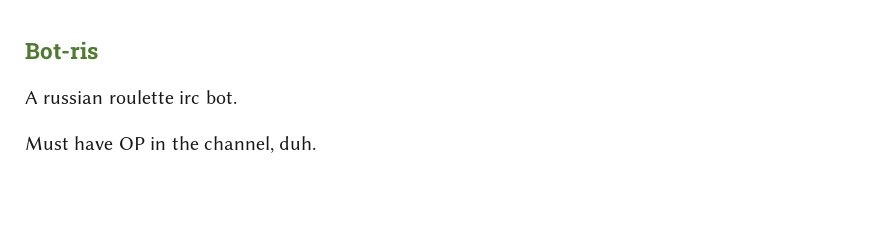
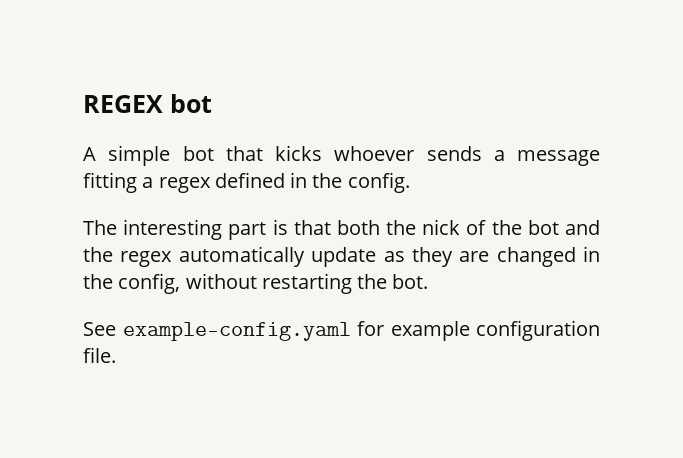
[25,41,98,60] Bot-ris -> [83,94,212,113] REGEX bot
[43,90,237,104] [25,136,317,153] russian roulette irc bot. // Must have OP in the channel, duh. -> [108,145,600,166] [83,172,410,193] [83,219,600,240] [83,246,600,267] [83,273,429,294] [83,320,600,341] [83,347,116,363] simple bot that kicks whoever sends a message fitting a regex defined in the config. // The interesting part is that both the nick of the bot and the regex automatically update as they are changed in the config, without restarting the bot. // See example-config.yaml for example configuration file.

